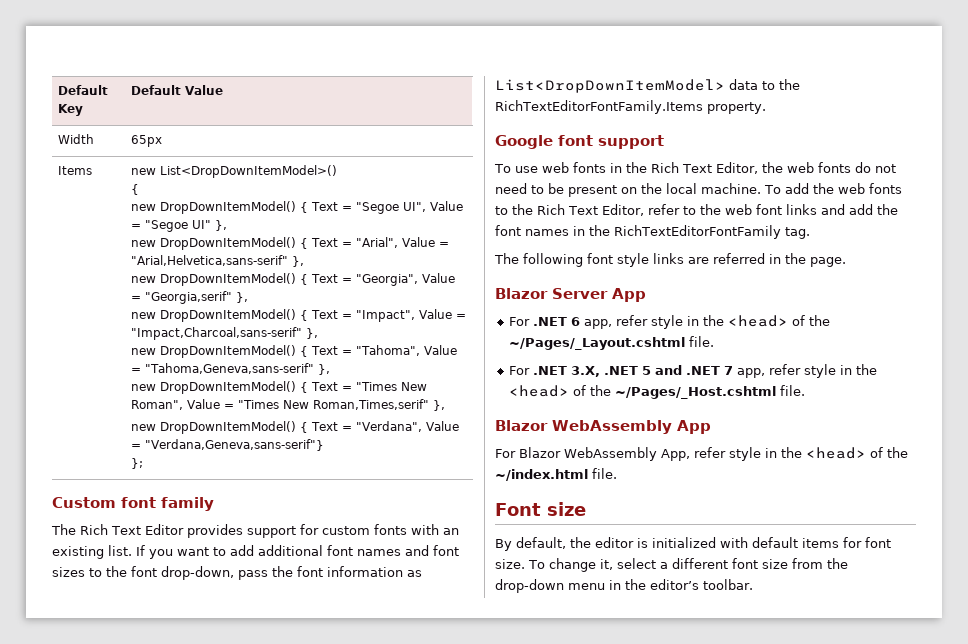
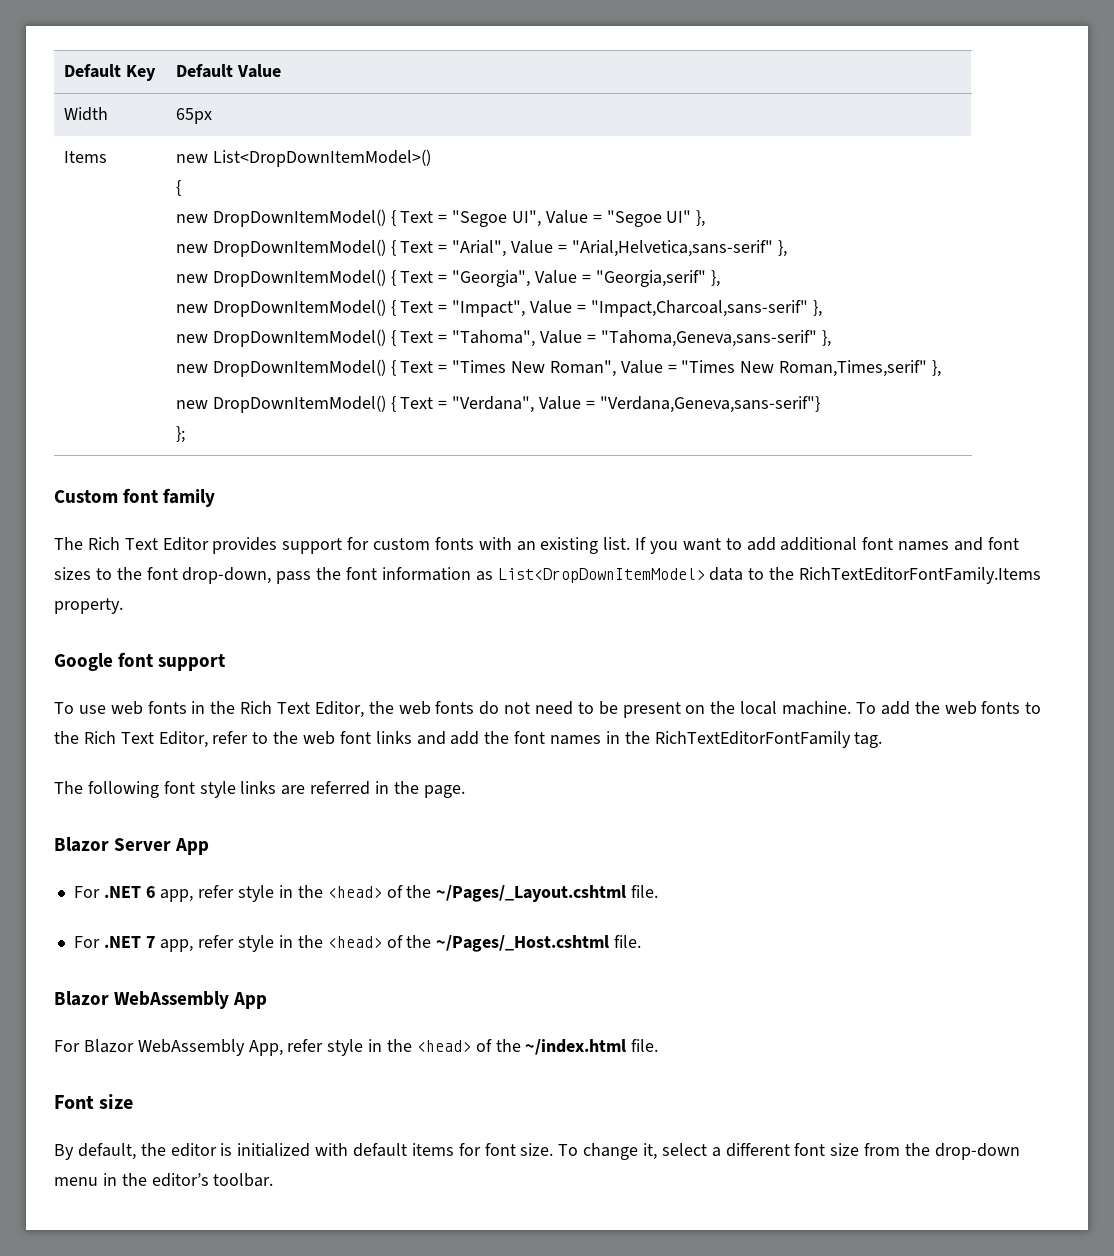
[571,365,721,377] 3.X, .NET 5 and .NET -> (141, 942) none

